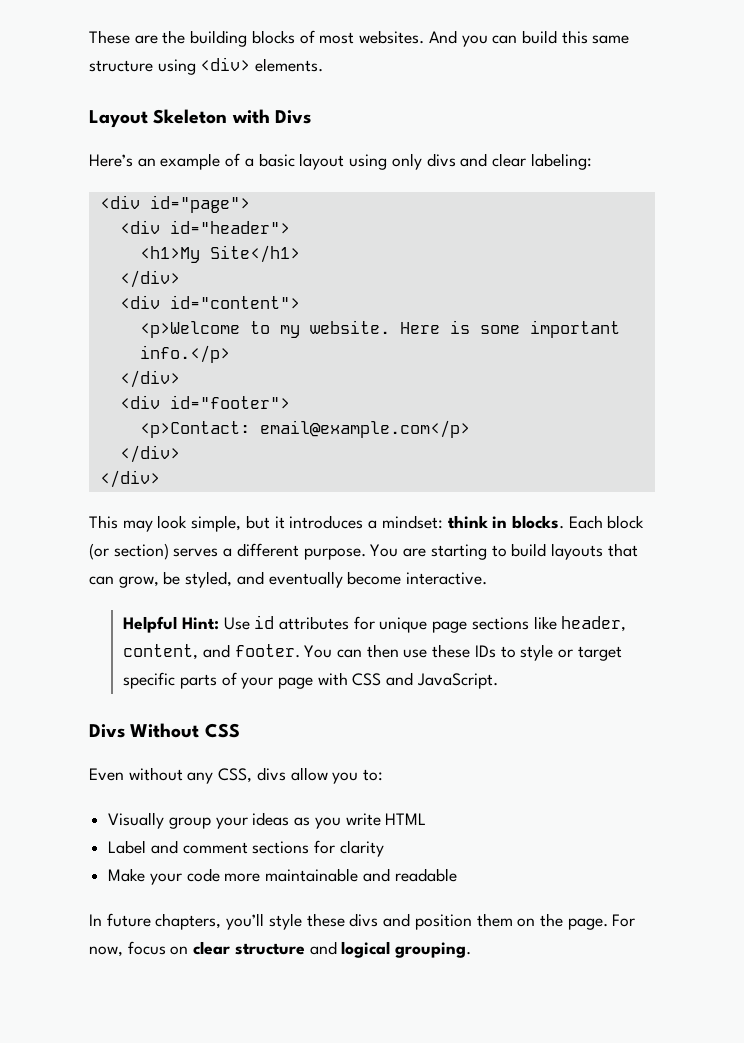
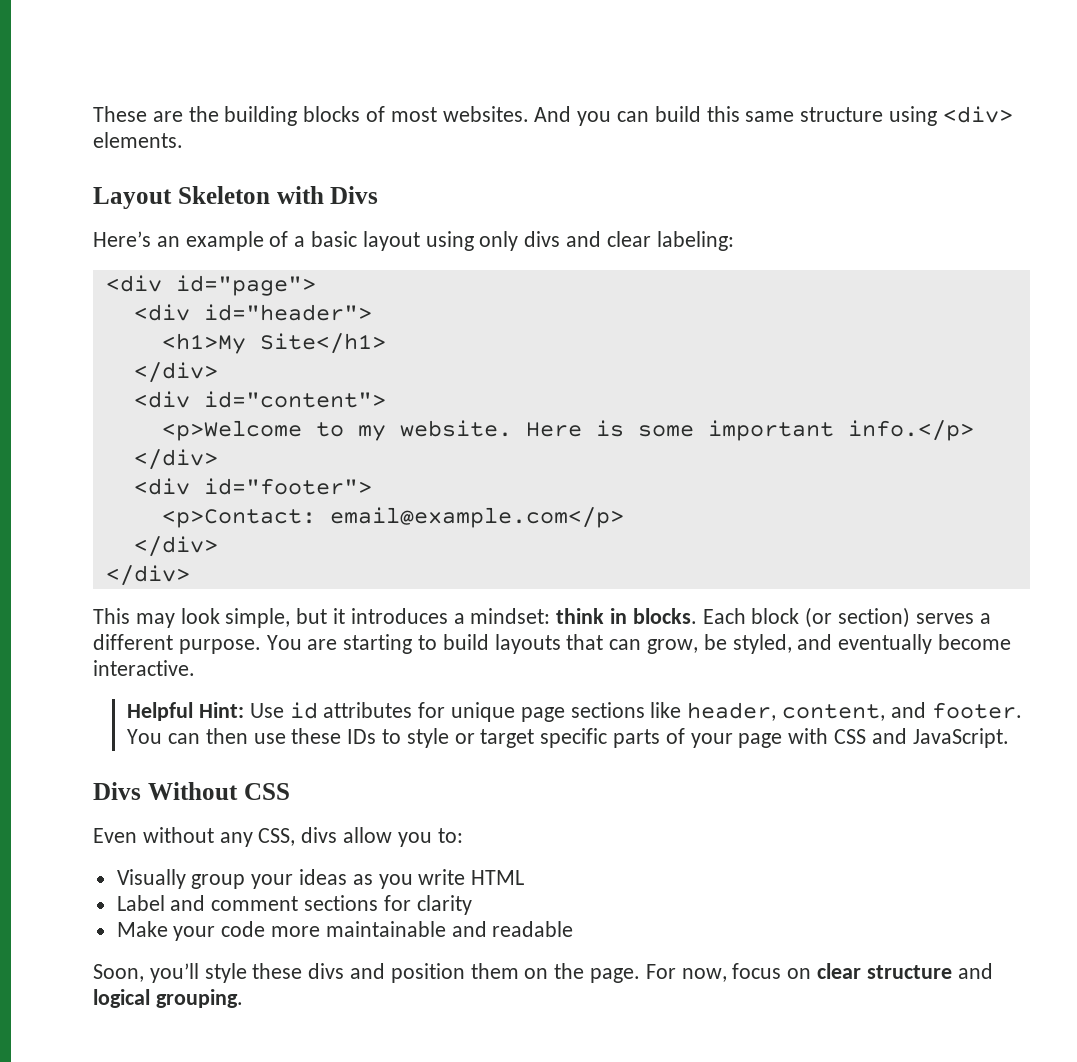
[89,913,222,930] In future chapters, -> [93,964,144,982] Soon,

